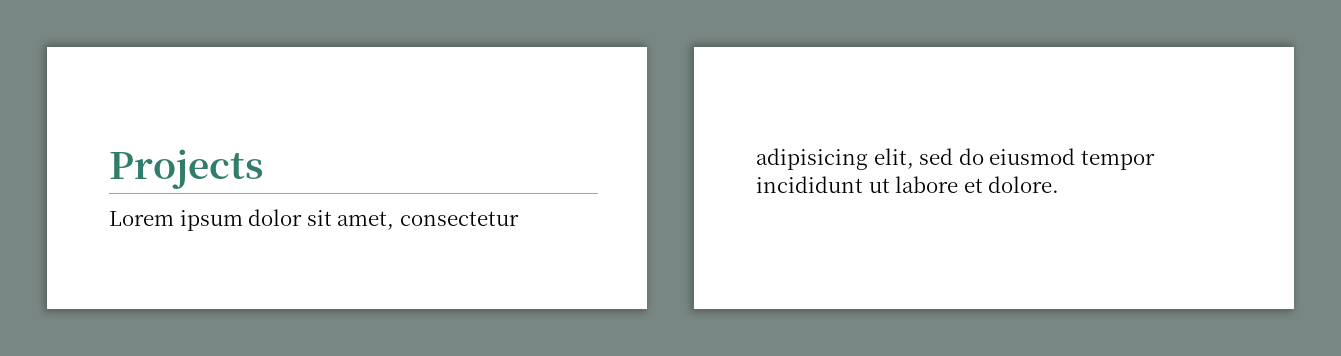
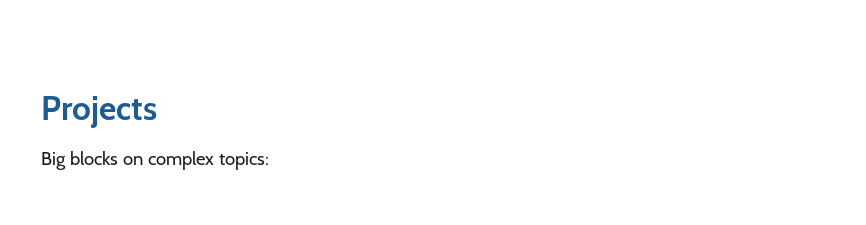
[109,209,519,231] [756,148,1155,170] [756,176,1060,193] Lorem ipsum dolor sit amet, consectetur adipisicing elit, sed do eiusmod tempor incididunt ut labore et dolore. -> [41,151,269,170] Big blocks on complex topics:

